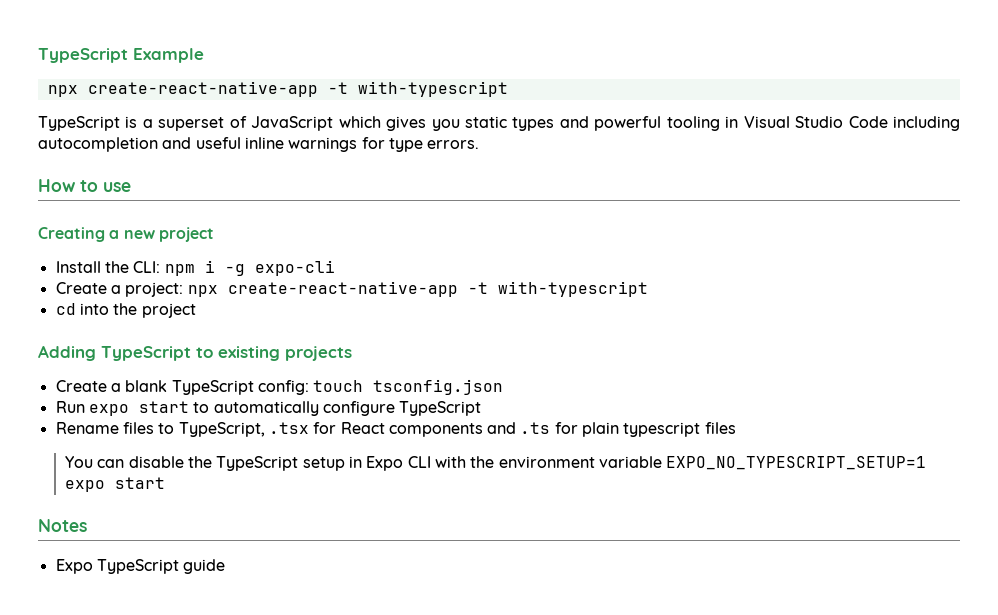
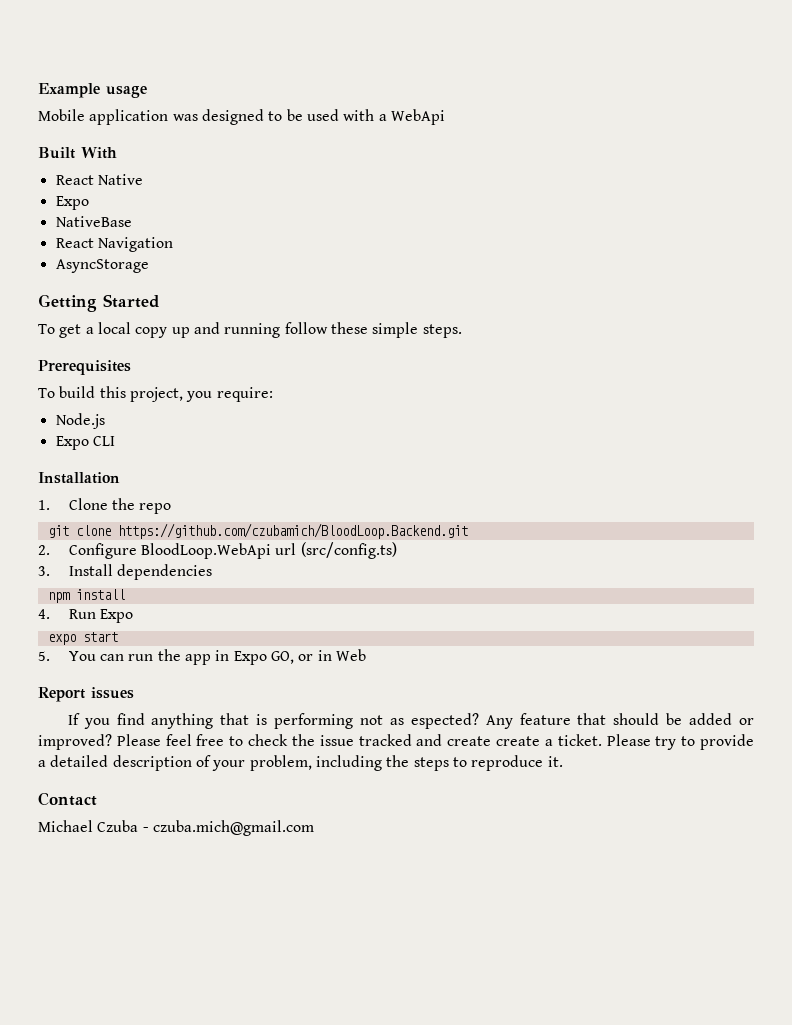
[38,48,128,63] TypeScript -> (38, 90) none
[47,81,508,97] [38,116,961,131] [38,137,480,152] [38,179,131,192] [38,227,214,242] [55,260,335,276] [55,281,648,297] [55,303,196,318] [38,345,352,361] [55,379,504,395] [55,401,482,416] [55,422,736,437] [65,456,927,471] [65,477,166,492] [38,519,87,532] [55,559,226,574] // npx create-react-native-app -t with-typescript // TypeScript is a superset of JavaScript which gives you static types and powerful tooling in Visual Studio Code including autocompletion and useful inline warnings for type errors. // How to use // Creating a new project // Install the CLI: npm i -g expo-cli // Create a project: npx create-react-native-app -t with-typescript // cd into the project // Adding TypeScript to existing projects // Create a blank TypeScript config: touch tsconfig.json // Run expo start to automatically configure TypeScript // Rename files to TypeScript, .tsx for React components and .ts for plain typescript files // You can disable the TypeScript setup in Expo CLI with the environment variable EXPO_NO_TYPESCRIPT_SETUP=1 expo start // Notes // Expo TypeScript guide -> [106,86,147,98] [38,109,445,125] [38,147,117,159] [55,174,143,185] [55,196,89,210] [55,216,132,227] [55,237,173,252] [55,259,149,273] [38,294,160,312] [38,322,462,338] [38,360,131,375] [38,386,273,402] [55,413,105,429] [55,436,115,450] [38,472,120,484] [38,498,172,514] [47,523,468,539] [38,542,397,559] [38,564,212,580] [47,589,125,603] [38,609,133,623] [47,632,118,645] [38,649,366,665] [38,687,134,702] [67,713,755,729] [38,734,755,750] [38,755,563,771] [38,792,97,806] [38,820,314,836] usage // Mobile application was designed to be used with a WebApi // Built With // React Native // Expo // NativeBase // React Navigation // AsyncStorage // Getting Started // To get a local copy up and running follow these simple steps. // Prerequisites // To build this project, you require: // Node.js // Expo CLI // Installation // 1. Clone the repo // git clone https://github.com/czubamich/BloodLoop.Backend.git // 2. Configure BloodLoop.WebApi url (src/config.ts) // 3. Install dependencies // npm install // 4. Run Expo // expo start // 5. You can run the app in Expo GO, or in Web // Report issues // If you find anything that is performing not as espected? Any feature that should be added or improved? Please feel free to check the issue tracked and create create a ticket. Please try to provide a detailed description of your problem, including the steps to reproduce it. // Contact // Michael Czuba - czuba.mich@gmail.com

